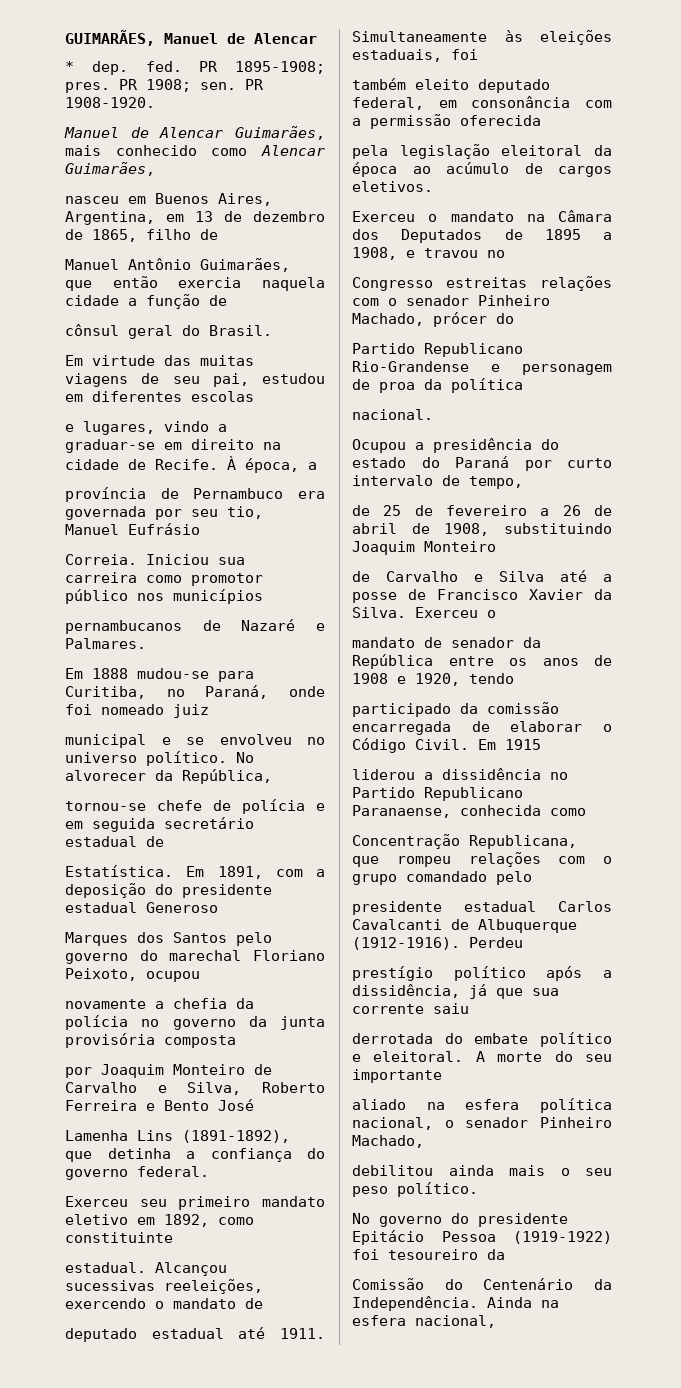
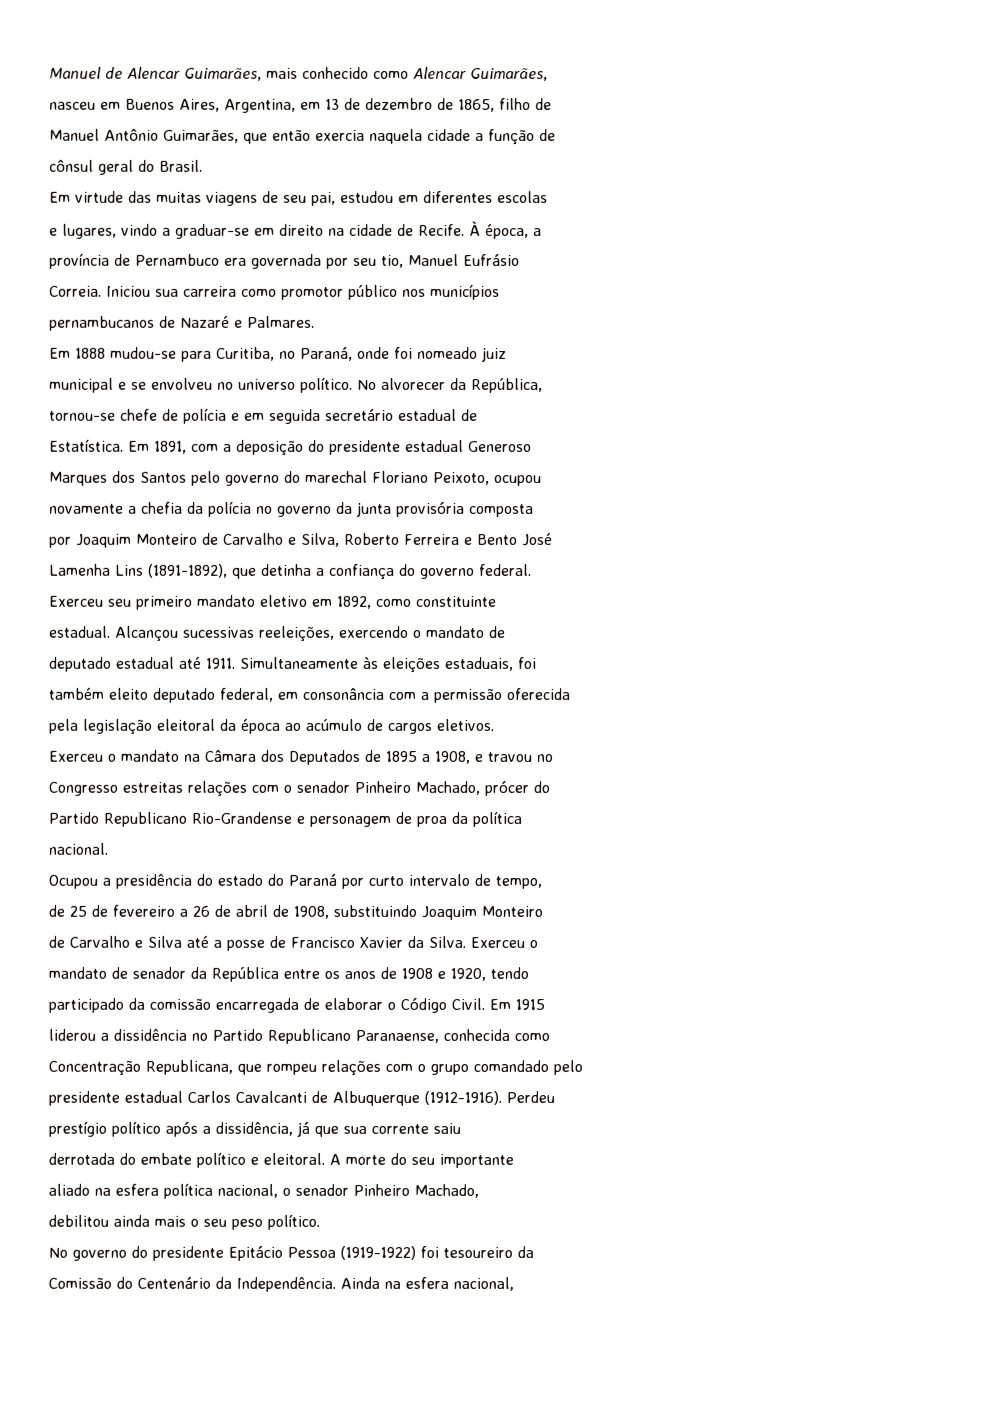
[65,30,317,46] [65,61,325,75] [65,79,264,93] [65,97,155,108] GUIMARÃES, Manuel de Alencar // * dep. fed. PR 1895-1908; pres. PR 1908; sen. PR 1908-1920. // -> (49, 72) none

